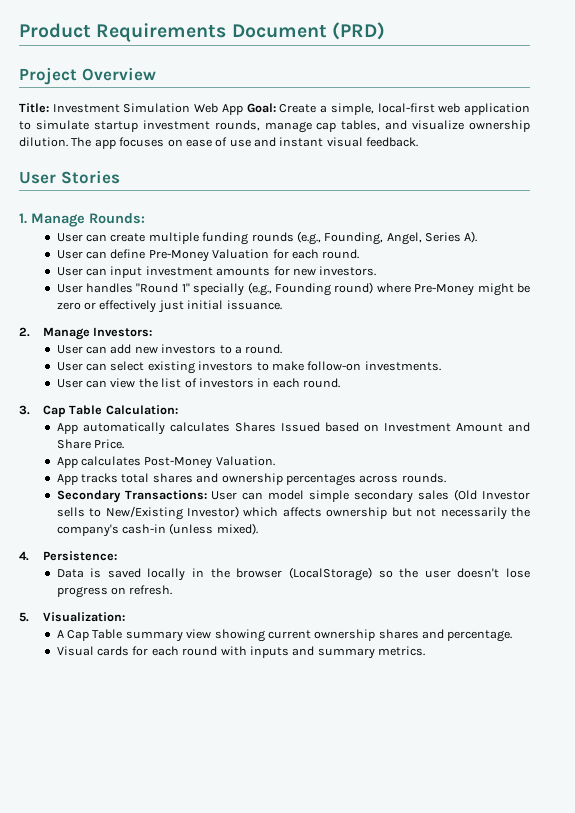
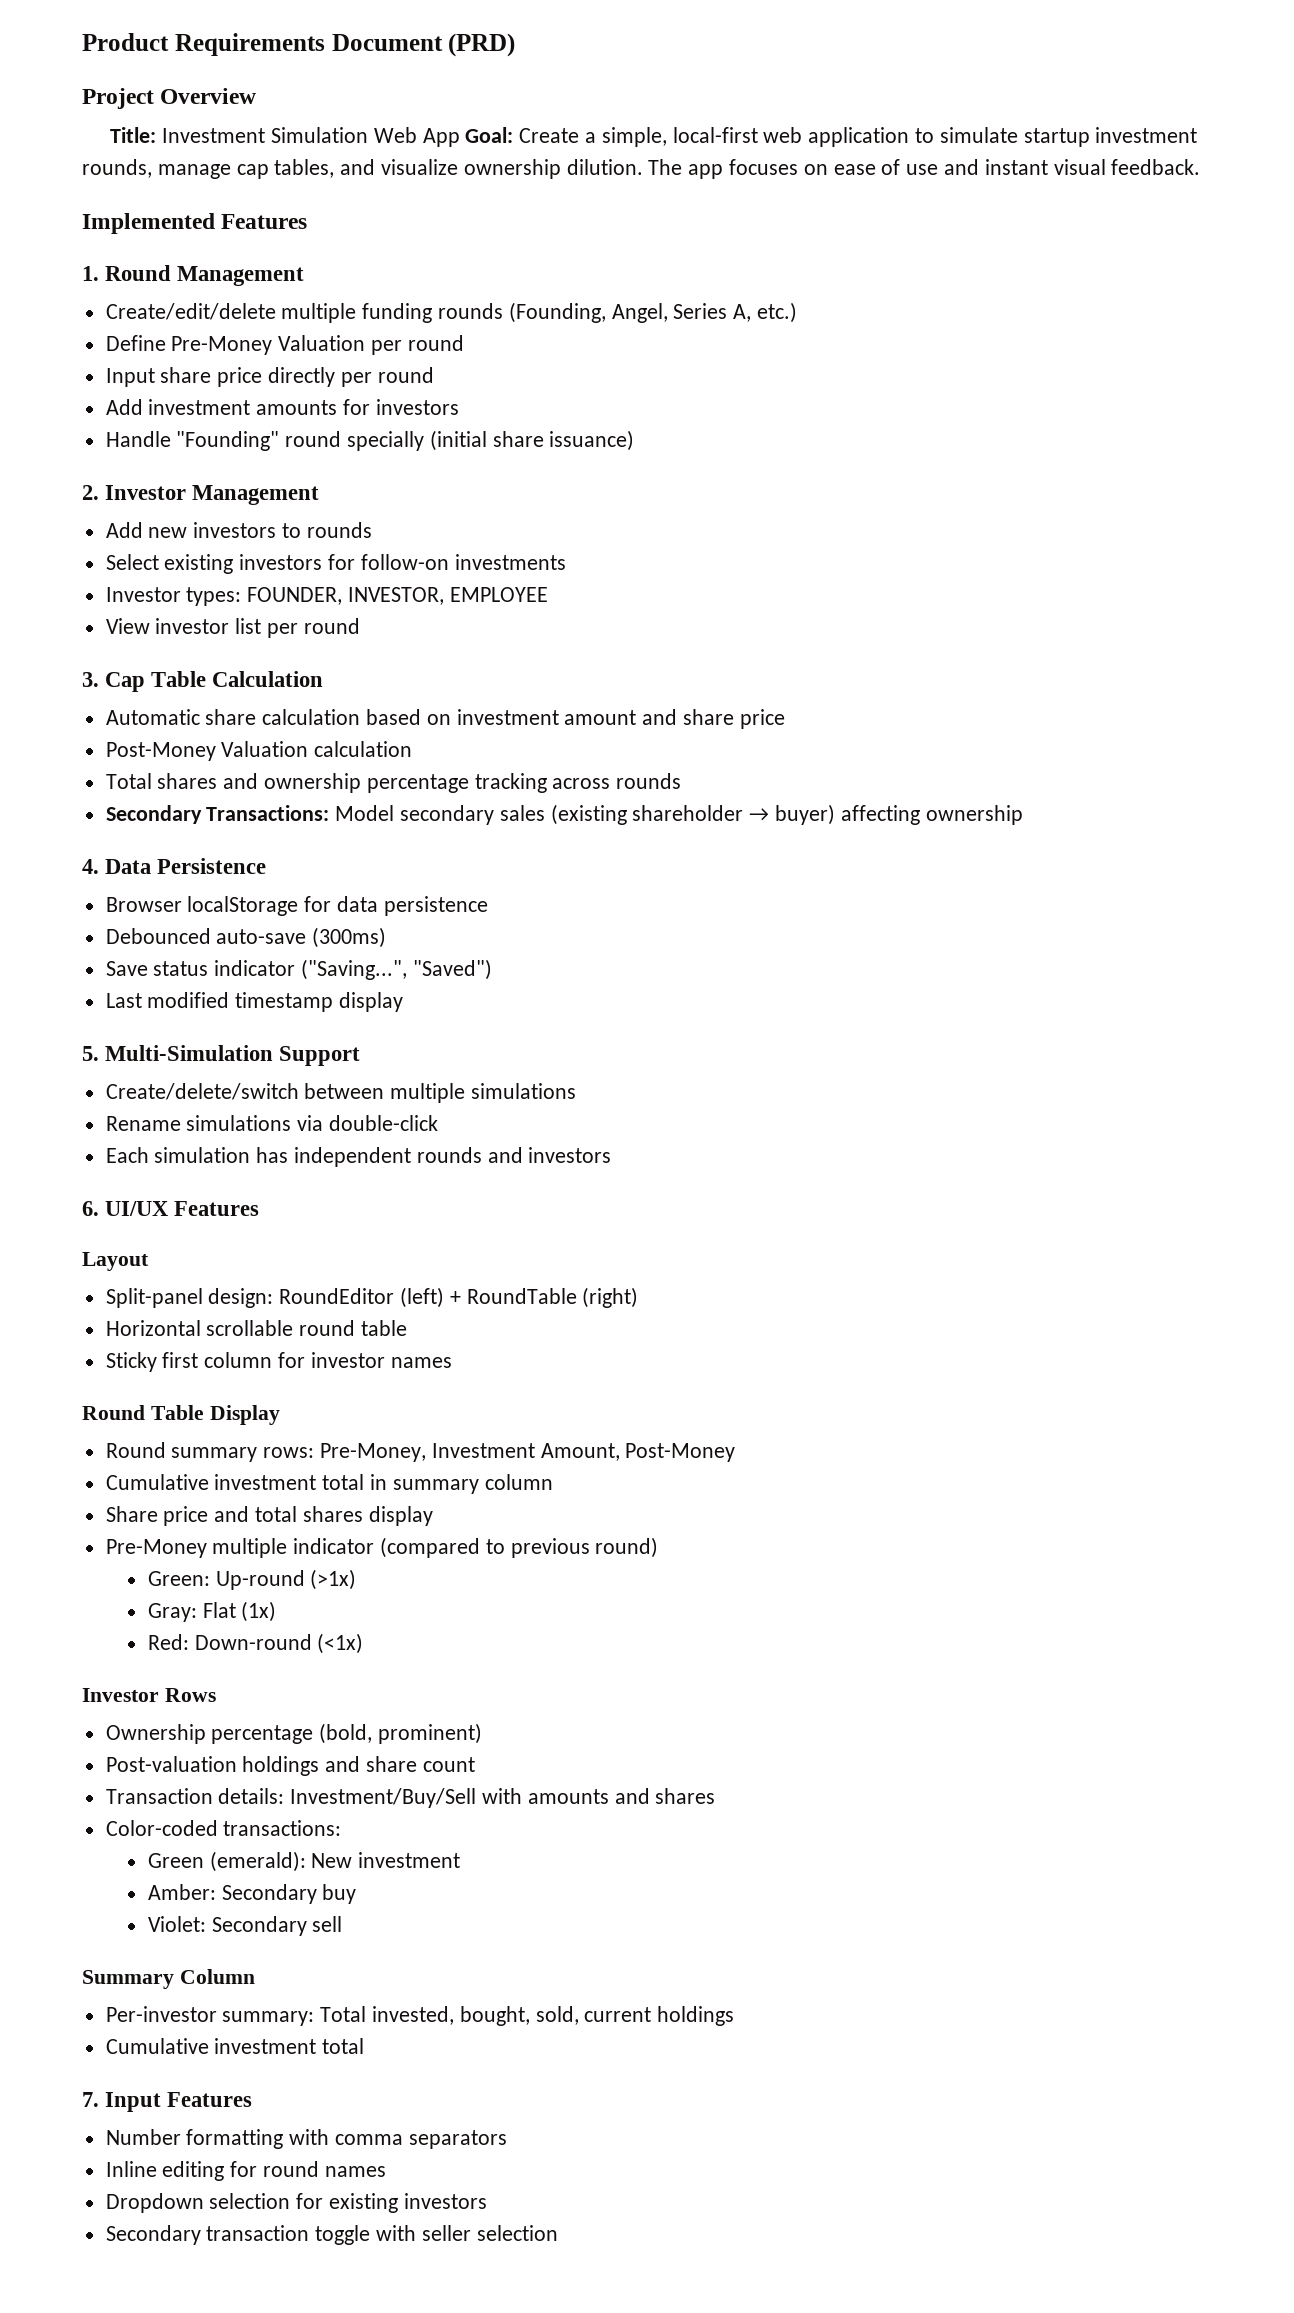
[19,170,120,184] User Stories -> [82,213,308,234] Implemented Features
[31,213,145,227] [56,231,478,245] [56,249,360,262] [56,266,377,278] [56,282,530,296] [56,300,282,313] [19,327,153,340] [56,344,283,354] [56,361,441,374] [56,378,340,388] [19,405,178,417] [56,422,530,435] [56,439,124,449] [56,456,275,469] [56,473,446,486] [56,489,531,503] [56,506,531,520] [56,523,258,537] [19,551,117,561] [56,567,531,581] [56,585,173,598] [19,612,125,622] [56,629,513,642] [56,646,425,659] Manage Rounds: // User can create multiple funding rounds (e.g., Founding, Angel, Series A). // User can define Pre-Money Valuation for each round. // User can input investment amounts for new investors. // User handles "Round 1" specially (e.g., Founding round) where Pre-Money might be zero or effectively just initial issuance. // 2. Manage Investors: // User can add new investors to a round. // User can select existing investors to make follow-on investments. // User can view the list of investors in each round. // 3. Cap Table Calculation: // App automatically calculates Shares Issued based on Investment Amount and Share Price. // App calculates Post-Money Valuation. // App tracks total shares and ownership percentages across rounds. // Secondary Transactions: User can model simple secondary sales (Old Investor sells to New/Existing Investor) which affects ownership but not necessarily the company's cash-in (unless mixed). // 4. Persistence: // Data is saved locally in the browser (LocalStorage) so the user doesn't lose progress on refresh. // 5. Visualization: // A Cap Table summary view showing current ownership shares and percentage. // Visual cards for each round with inputs and summary metrics. -> [105,265,305,286] [105,302,798,323] [105,335,464,355] [105,367,434,387] [105,399,459,415] [105,430,635,451] [82,485,320,505] [105,522,372,538] [105,554,566,574] [105,587,548,606] [105,618,360,638] [82,671,324,692] [105,709,785,729] [105,741,413,761] [105,773,682,793] [105,804,1023,825] [82,858,267,874] [105,896,488,916] [105,927,387,948] [105,959,492,980] [105,992,404,1012] [82,1045,361,1066] [105,1083,577,1103] [105,1115,439,1131] [105,1147,612,1167] [82,1201,260,1216] [82,1252,149,1271] [105,1287,639,1308] [105,1320,408,1336] [105,1352,452,1372] [82,1405,280,1425] [105,1442,736,1462] [105,1474,553,1494] [105,1506,433,1526] [105,1537,659,1558] [147,1569,357,1590] [147,1601,277,1622] [147,1633,364,1654] [82,1688,216,1702] [105,1723,483,1744] [105,1756,475,1776] [105,1788,716,1808] [105,1820,342,1836] [147,1851,461,1872] [147,1884,357,1904] [147,1916,343,1936] [82,1969,255,1989] [105,2006,735,2026] [105,2038,365,2054] [82,2092,253,2112] [105,2129,507,2149] [105,2161,386,2181] [105,2193,487,2213] [105,2225,558,2245] Round Management // Create/edit/delete multiple funding rounds (Founding, Angel, Series A, etc.) // Define Pre-Money Valuation per round // Input share price directly per round // Add investment amounts for investors // Handle "Founding" round specially (initial share issuance) // 2. Investor Management // Add new investors to rounds // Select existing investors for follow-on investments // Investor types: FOUNDER, INVESTOR, EMPLOYEE // View investor list per round // 3. Cap Table Calculation // Automatic share calculation based on investment amount and share price // Post-Money Valuation calculation // Total shares and ownership percentage tracking across rounds // Secondary Transactions: Model secondary sales (existing shareholder → buyer) affecting ownership // 4. Data Persistence // Browser localStorage for data persistence // Debounced auto-save (300ms) // Save status indicator ("Saving...", "Saved") // Last modified timestamp display // 5. Multi-Simulation Support // Create/delete/switch between multiple simulations // Rename simulations via double-click // Each simulation has independent rounds and investors // 6. UI/UX Features // Layout // Split-panel design: RoundEditor (left) + RoundTable (right) // Horizontal scrollable round table // Sticky first column for investor names // Round Table Display // Round summary rows: Pre-Money, Investment Amount, Post-Money // Cumulative investment total in summary column // Share price and total shares display // Pre-Money multiple indicator (compared to previous round) // Green: Up-round (>1x) // Gray: Flat (1x) // Red: Down-round (<1x) // Investor Rows // Ownership percentage (bold, prominent) // Post-valuation holdings and share count // Transaction details: Investment/Buy/Sell with amounts and shares // Color-coded transactions: // Green (emerald): New investment // Amber: Secondary buy // Violet: Secondary sell // Summary Column // Per-investor summary: Total invested, bought, sold, current holdings // Cumulative investment total // 7. Input Features // Number formatting with comma separators // Inline editing for round names // Dropdown selection for existing investors // Secondary transaction toggle with seller selection

